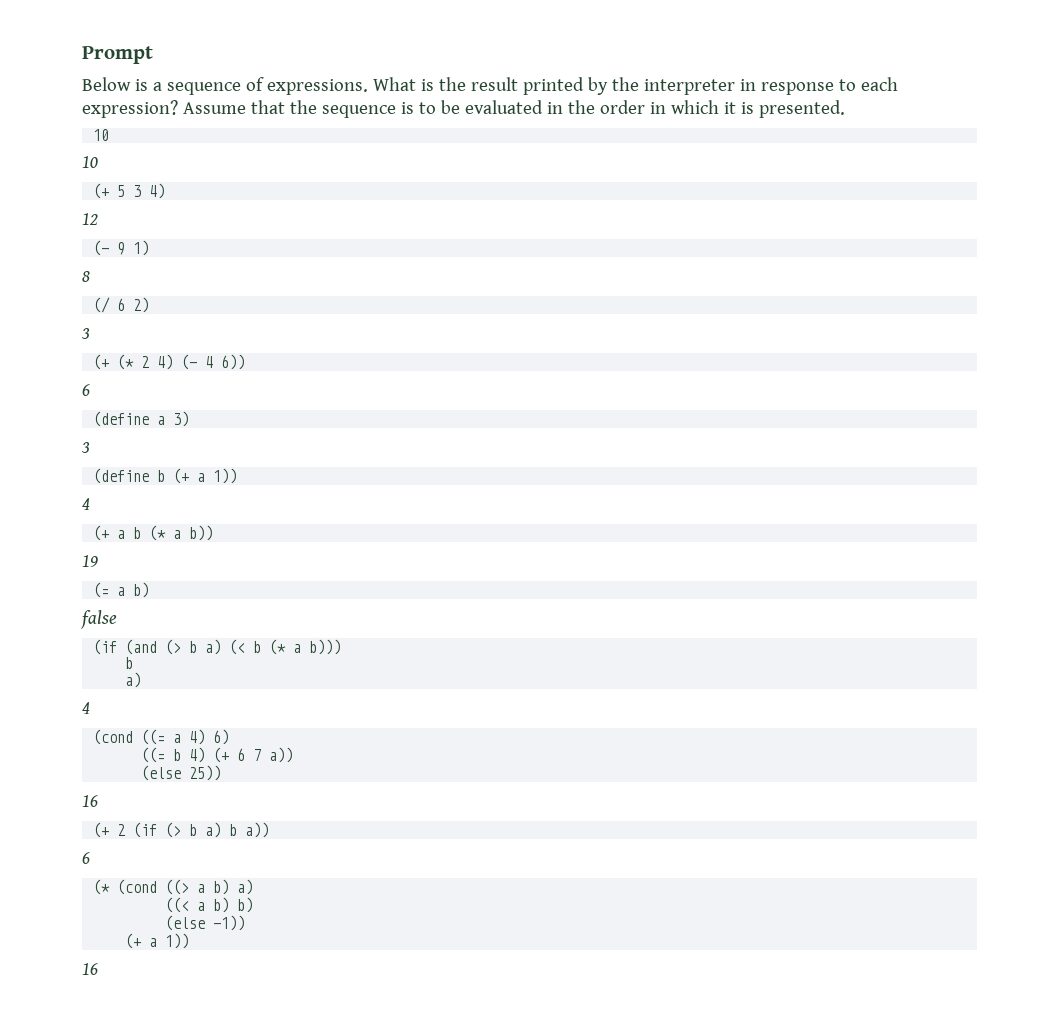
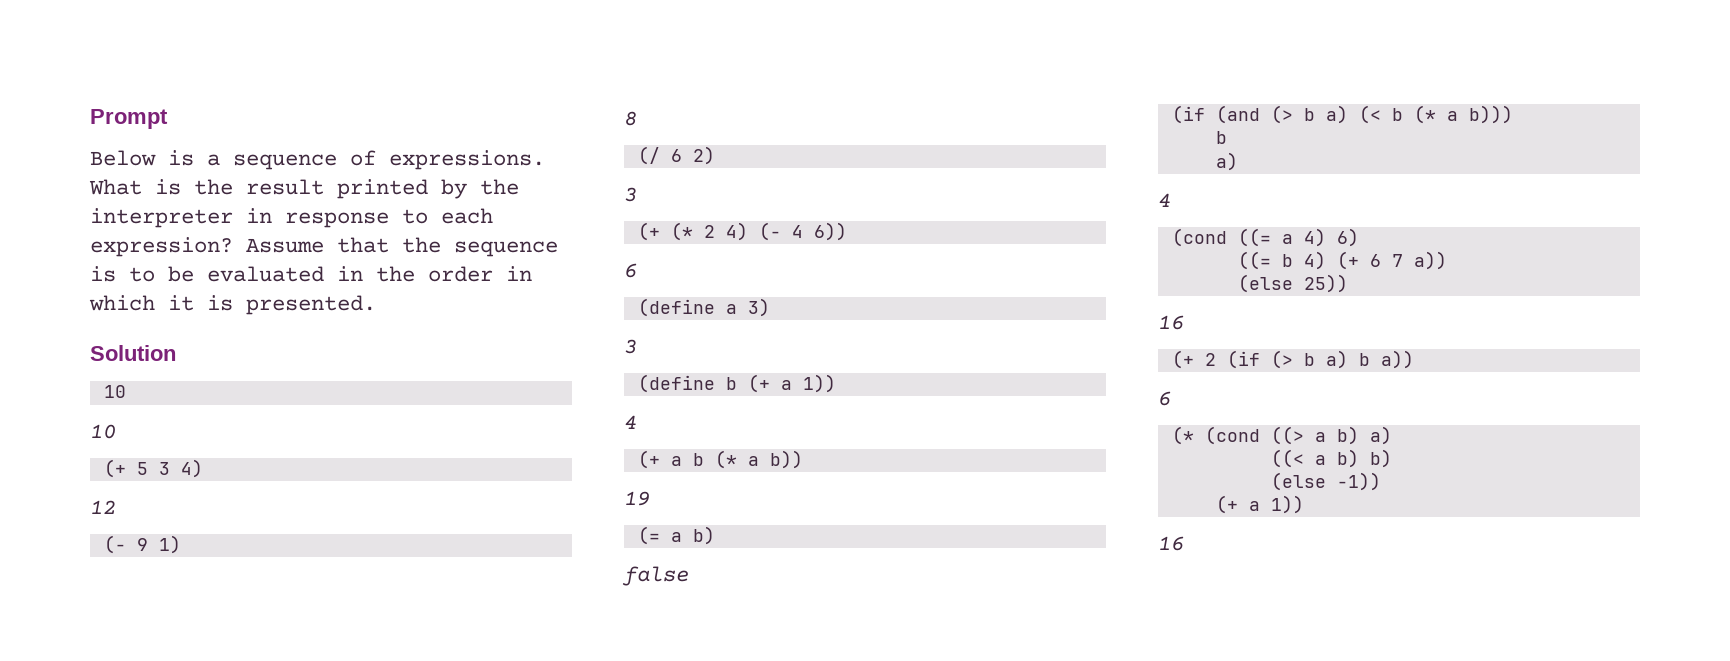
(845, 109) none -> [90,345,176,361] // Solution

